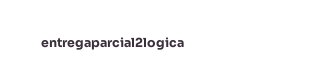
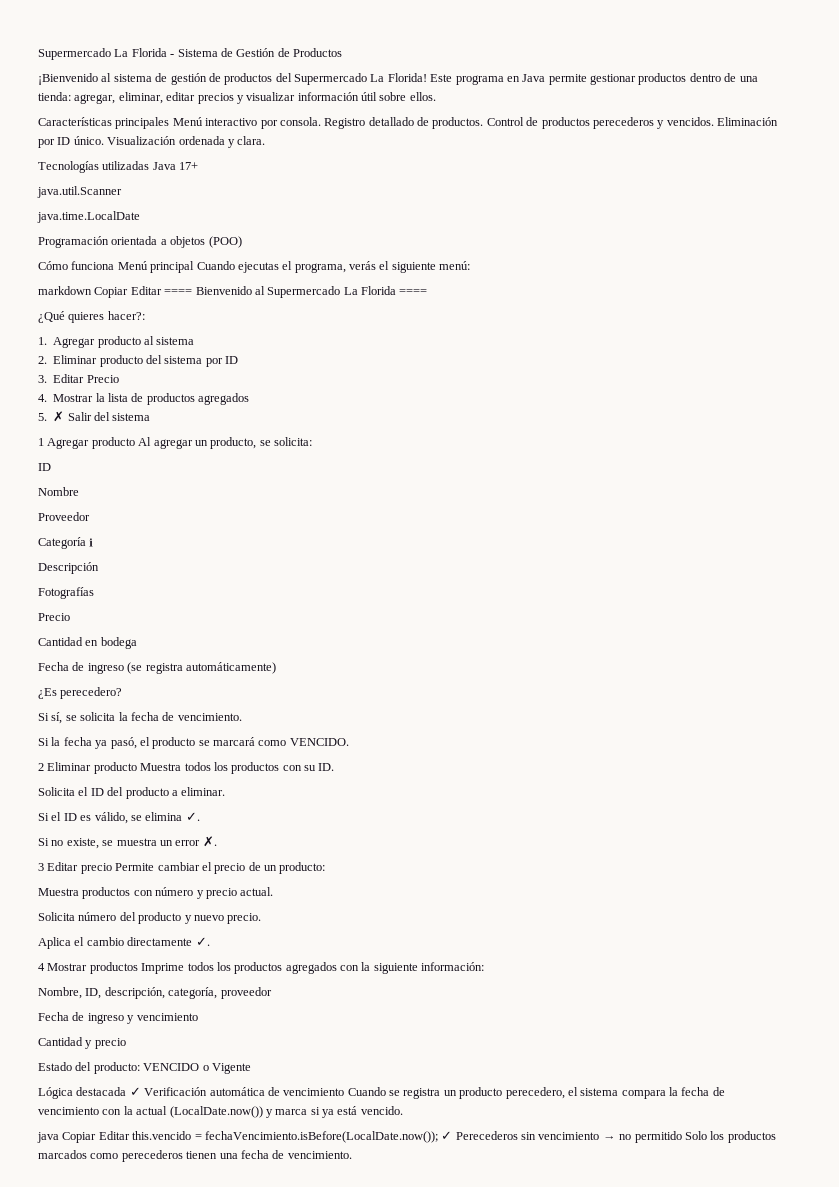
[41,37,184,50] entregaparcial2logica -> [38,48,342,60] [38,73,758,85] [38,92,436,104] [38,117,778,129] [38,136,266,148] [38,161,199,173] [37,186,122,198] [37,211,140,223] [38,236,242,248] [38,261,471,273] [38,286,428,298] [38,311,145,323] [38,336,195,348] [38,355,239,367] [38,374,119,383] [38,393,250,405] [38,411,151,422] [38,437,312,449] [38,463,51,471] [38,487,79,496] [38,512,90,521] [38,537,94,549] [38,562,99,574] [38,587,94,599] [38,613,70,621] [38,637,137,649] [38,662,276,674] [38,687,123,699] [38,712,242,724] [38,737,349,749] [38,762,335,774] [38,787,226,799] [38,812,200,824] [38,836,217,849] [38,862,326,874] [38,887,274,899] [38,912,262,924] [38,937,210,949] [38,962,485,974] [38,987,272,999] [38,1012,198,1024] [38,1037,126,1049] [38,1062,251,1074] [38,1087,725,1099] [38,1106,403,1118] [37,1131,776,1143] [38,1150,352,1162] Supermercado La Florida - Sistema de Gestión de Productos // ¡Bienvenido al sistema de gestión de productos del Supermercado La Florida! Este programa en Java permite gestionar productos dentro de una tienda: agregar, eliminar, editar precios y visualizar información útil sobre ellos. // Características principales Menú interactivo por consola. Registro detallado de productos. Control de productos perecederos y vencidos. Eliminación por ID único. Visualización ordenada y clara. // Tecnologías utilizadas Java 17+ // java.util.Scanner // java.time.LocalDate // Programación orientada a objetos (POO) // Cómo funciona Menú principal Cuando ejecutas el programa, verás el siguiente menú: // markdown Copiar Editar ==== Bienvenido al Supermercado La Florida ==== // ¿Qué quieres hacer?: // 1. Agregar producto al sistema // 2. Eliminar producto del sistema por ID // 3. Editar Precio // 4. Mostrar la lista de productos agregados // 5. ✗ Salir del sistema // 1 Agregar producto Al agregar un producto, se solicita: // ID // Nombre // Proveedor // Categoría ℹ // Descripción // Fotografías // Precio // Cantidad en bodega // Fecha de ingreso (se registra automáticamente) // ¿Es perecedero? // Si sí, se solicita la fecha de vencimiento. // Si la fecha ya pasó, el producto se marcará como VENCIDO. // 2 Eliminar producto Muestra todos los productos con su ID. // Solicita el ID del producto a eliminar. // Si el ID es válido, se elimina ✓. // Si no existe, se muestra un error ✗. // 3 Editar precio Permite cambiar el precio de un producto: // Muestra productos con número y precio actual. // Solicita número del producto y nuevo precio. // Aplica el cambio directamente ✓. // 4 Mostrar productos Imprime todos los productos agregados con la siguiente información: // Nombre, ID, descripción, categoría, proveedor // Fecha de ingreso y vencimiento // Cantidad y precio // Estado del producto: VENCIDO o Vigente // Lógica destacada ✓ Verificación automática de vencimiento Cuando se registra un producto perecedero, el sistema compara la fecha de vencimiento con la actual (LocalDate.now()) y marca si ya está vencido. // java Copiar Editar this.vencido = fechaVencimiento.isBefore(LocalDate.now()); ✓ Perecederos sin vencimiento → no permitido Solo los productos marcados como perecederos tienen una fecha de vencimiento.

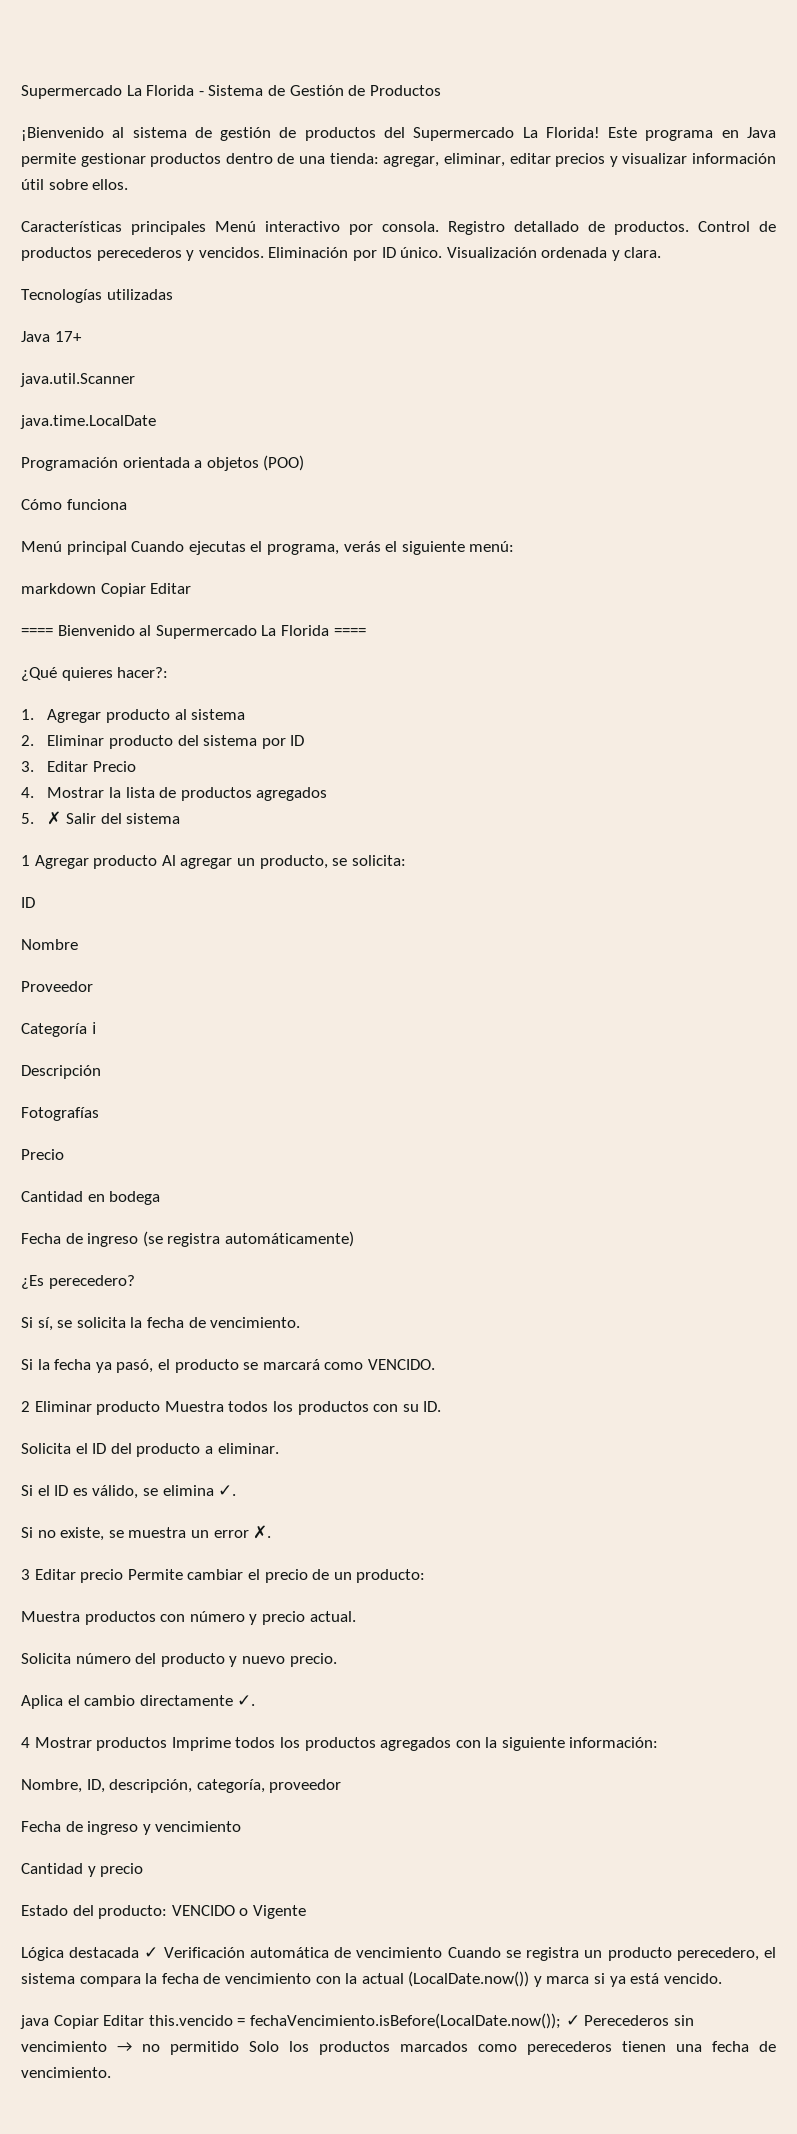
(150, 165) none -> (173, 294) //
(115, 265) none -> (127, 504) //
(162, 290) none -> (192, 588) //

